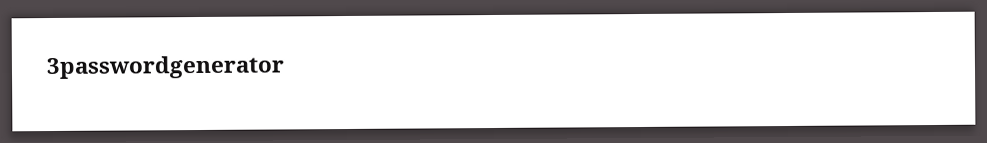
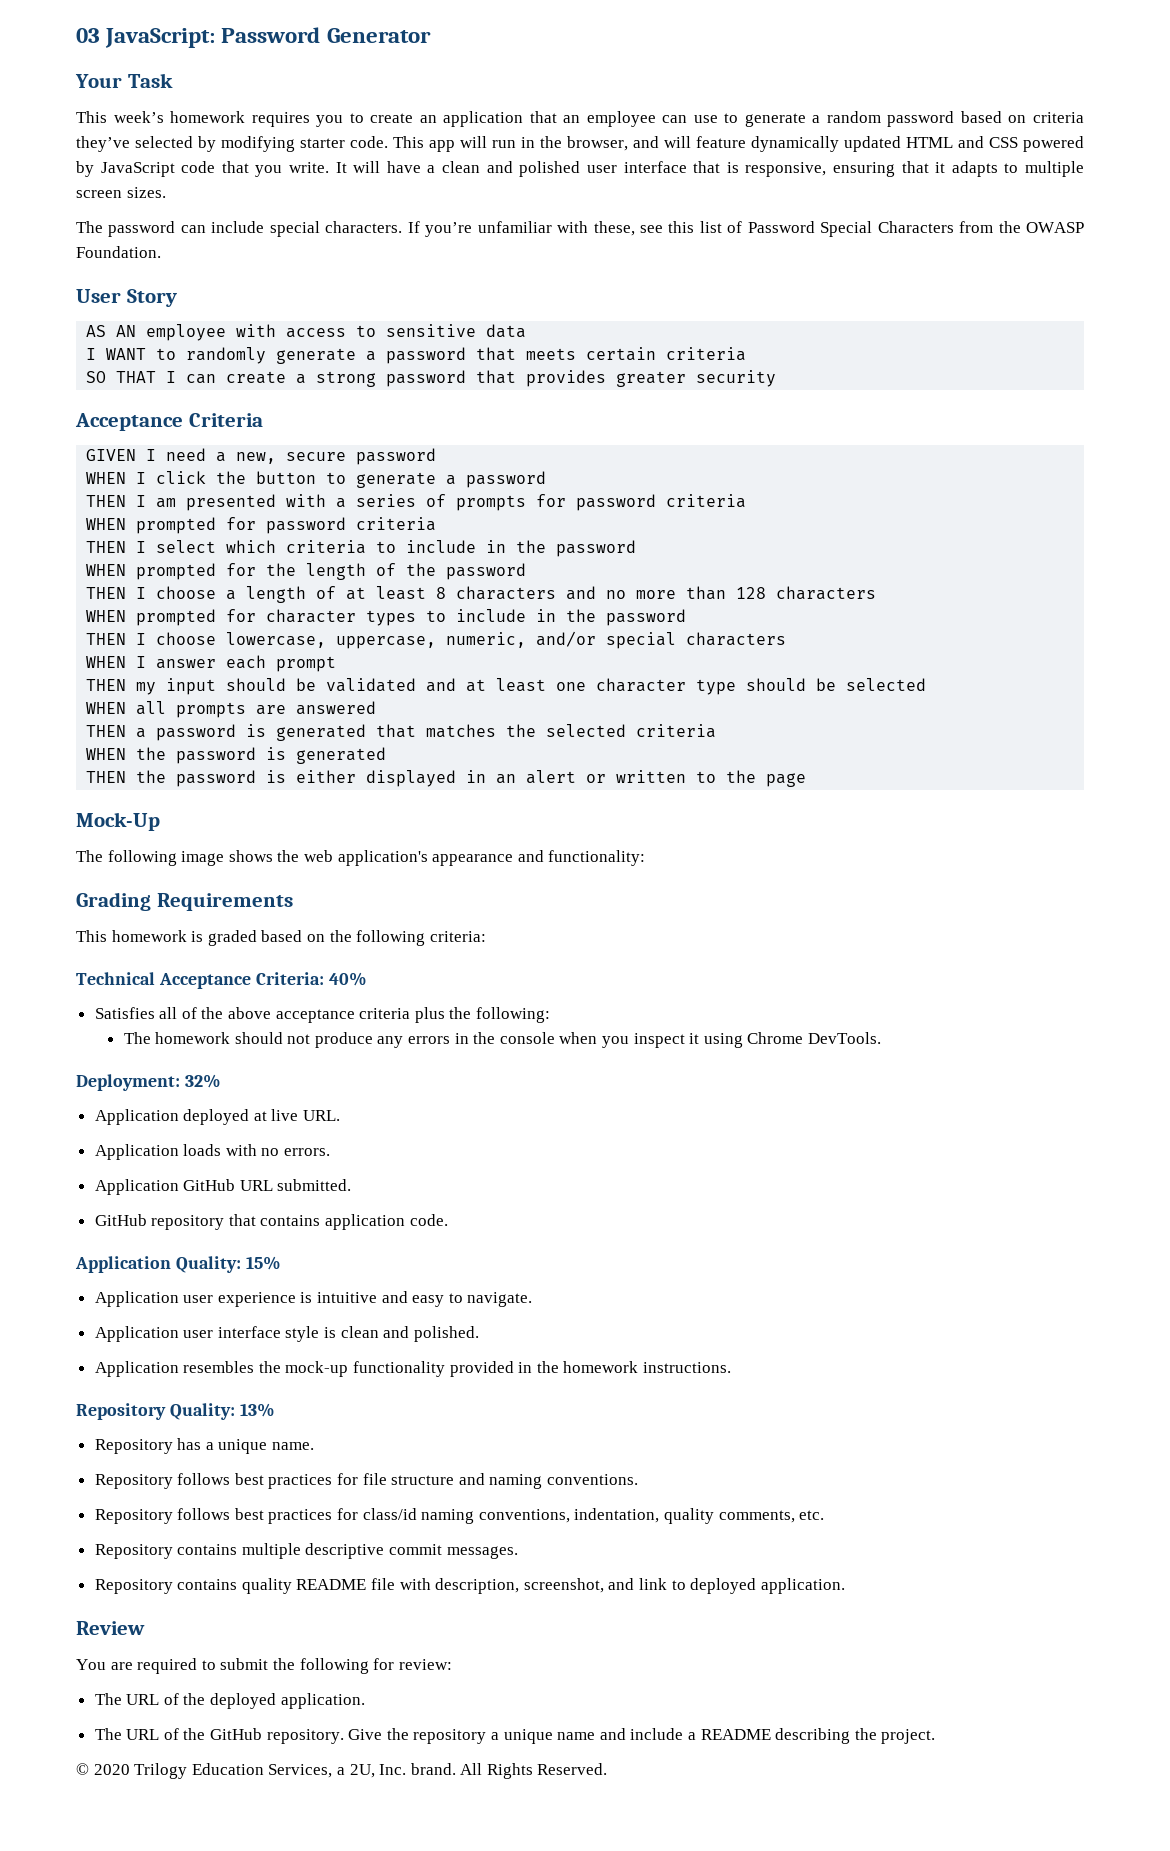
[46,55,285,80] 3passwordgenerator -> [76,27,431,48] [75,73,173,88] [76,111,1084,127] [76,136,1084,152] [76,161,1084,177] [76,187,166,198] [76,221,1085,237] [76,246,161,258] [76,289,177,307] [86,324,527,341] [86,347,747,364] [86,370,777,387] [75,413,263,431] [86,448,437,465] [86,471,547,488] [86,494,747,511] [86,517,437,534] [86,540,637,557] [86,563,527,580] [86,586,877,603] [86,609,687,626] [86,631,787,649] [86,655,337,672] [86,678,927,695] [86,701,377,718] [86,724,717,741] [86,747,387,764] [86,770,807,787] [76,812,160,831] [76,850,646,866] [76,892,293,911] [76,930,486,946] [76,972,367,989] [94,1007,551,1023] [123,1032,881,1048] [76,1074,221,1091] [94,1109,341,1125] [94,1144,331,1160] [94,1179,352,1195] [94,1214,448,1230] [75,1256,281,1273] [94,1291,533,1307] [94,1326,479,1342] [94,1361,732,1377] [76,1403,275,1420] [94,1438,315,1454] [94,1473,639,1489] [94,1508,825,1524] [94,1543,518,1559] [94,1578,845,1594] [76,1621,145,1635] [76,1658,452,1674] [94,1693,365,1709] [94,1728,936,1744] [76,1763,608,1779] 03 JavaScript: Password Generator // Your Task // This week’s homework requires you to create an application that an employee can use to generate a random password based on criteria they’ve selected by modifying starter code. This app will run in the browser, and will feature dynamically updated HTML and CSS powered by JavaScript code that you write. It will have a clean and polished user interface that is responsive, ensuring that it adapts to multiple screen sizes. // The password can include special characters. If you’re unfamiliar with these, see this list of Password Special Characters from the OWASP Foundation. // User Story // AS AN employee with access to sensitive data // I WANT to randomly generate a password that meets certain criteria // SO THAT I can create a strong password that provides greater security // Acceptance Criteria // GIVEN I need a new, secure password // WHEN I click the button to generate a password // THEN I am presented with a series of prompts for password criteria // WHEN prompted for password criteria // THEN I select which criteria to include in the password // WHEN prompted for the length of the password // THEN I choose a length of at least 8 characters and no more than 128 characters // WHEN prompted for character types to include in the password // THEN I choose lowercase, uppercase, numeric, and/or special characters // WHEN I answer each prompt // THEN my input should be validated and at least one character type should be selected // WHEN all prompts are answered // THEN a password is generated that matches the selected criteria // WHEN the password is generated // THEN the password is either displayed in an alert or written to the page // Mock-Up // The following image shows the web application's appearance and functionality: // Grading Requirements // This homework is graded based on the following criteria: // Technical Acceptance Criteria: 40% // Satisfies all of the above acceptance criteria plus the following: // The homework should not produce any errors in the console when you inspect it using Chrome DevTools. // Deployment: 32% // Application deployed at live URL. // Application loads with no errors. // Application GitHub URL submitted. // GitHub repository that contains application code. // Application Quality: 15% // Application user experience is intuitive and easy to navigate. // Application user interface style is clean and polished. // Application resembles the mock-up functionality provided in the homework instructions. // Repository Quality: 13% // Repository has a unique name. // Repository follows best practices for file structure and naming conventions. // Repository follows best practices for class/id naming conventions, indentation, quality comments, etc. // Repository contains multiple descriptive commit messages. // Repository contains quality README file with description, screenshot, and link to deployed application. // Review // You are required to submit the following for review: // The URL of the deployed application. // The URL of the GitHub repository. Give the repository a unique name and include a README describing the project. // © 2020 Trilogy Education Services, a 2U, Inc. brand. All Rights Reserved.

